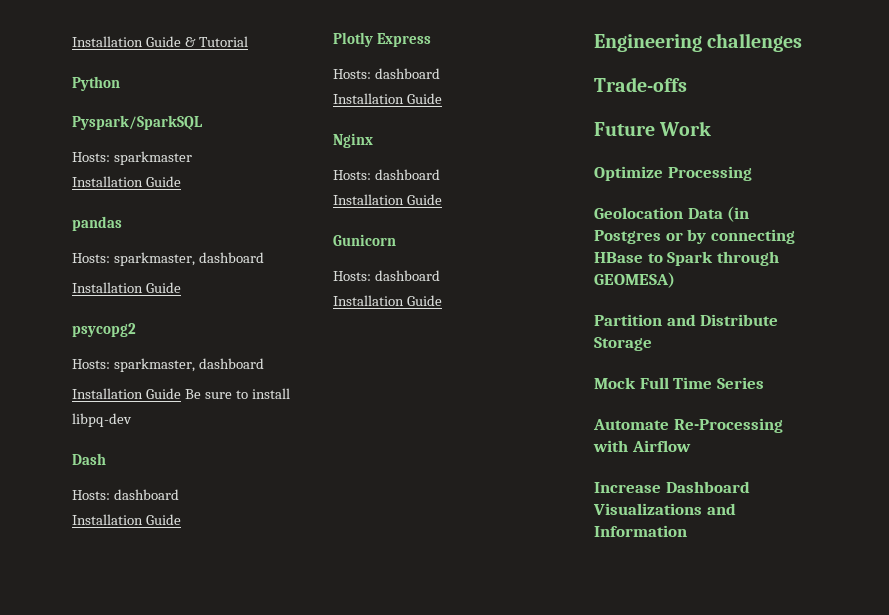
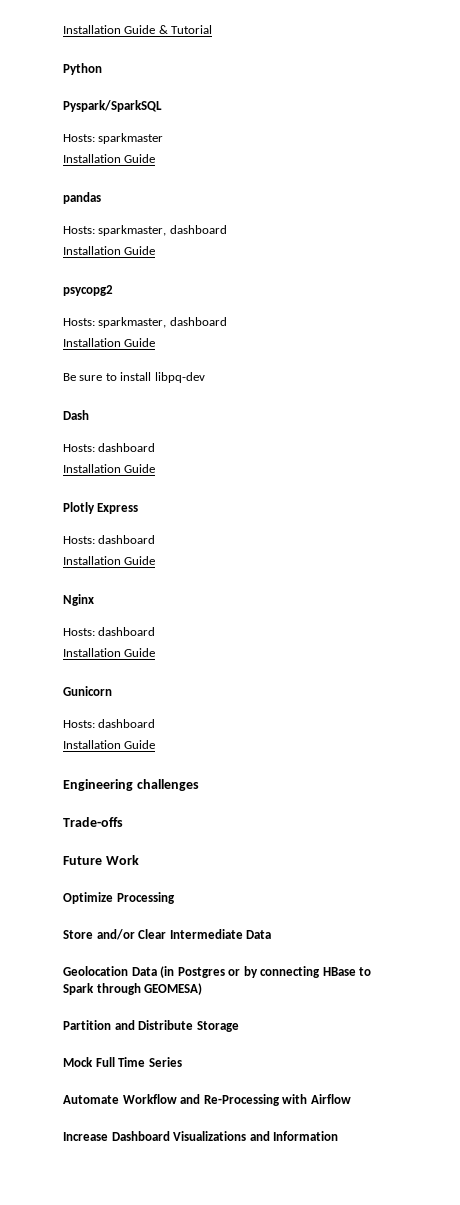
(181, 393) none -> (156, 342) //
(752, 173) none -> [63,929,272,940] // Store and/or Clear Intermediate Data
(669, 424) none -> [122,1094,201,1104] Workflow and

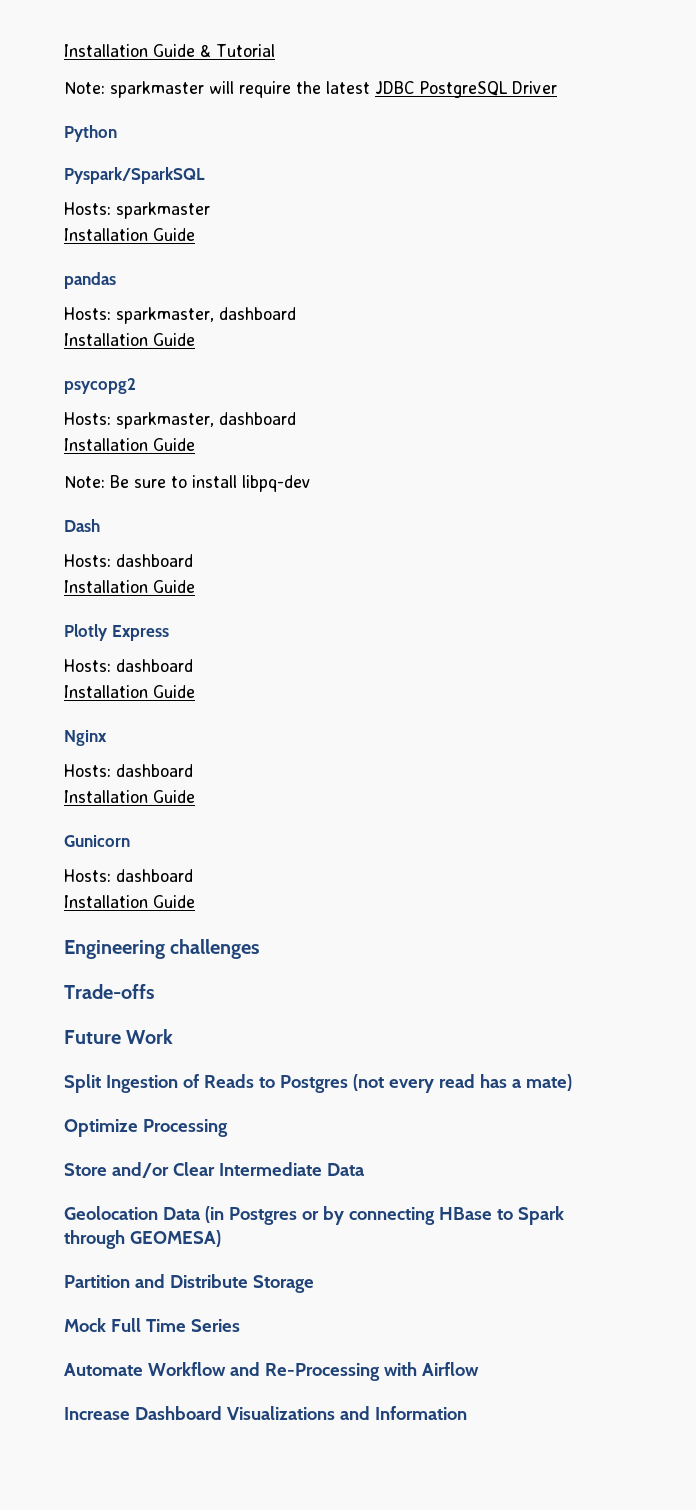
(213, 29) none -> [64,81,557,98] // Note: sparkmaster will require the latest JDBC PostgreSQL Driver
(156, 342) none -> [64,476,105,488] Note:
(139, 860) none -> [64,1074,572,1093] // Split Ingestion of Reads to Postgres (not every read has a mate)

